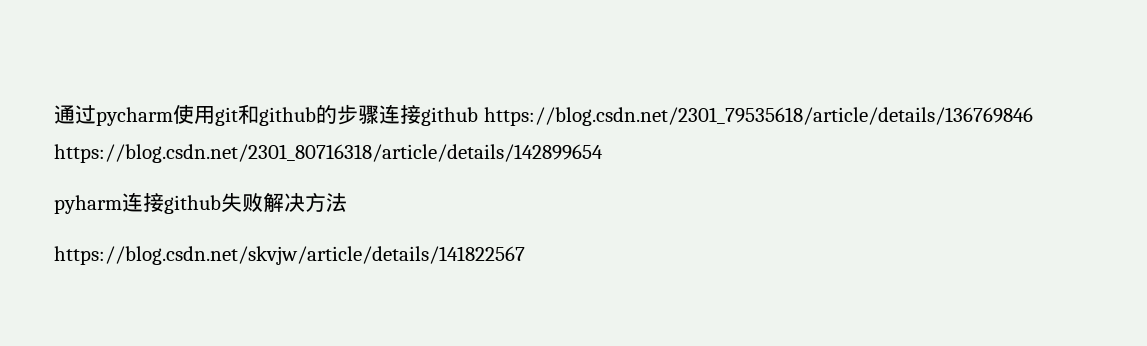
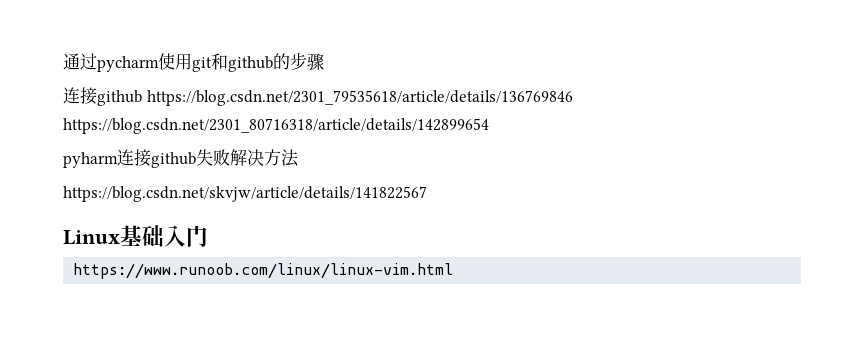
(379, 114) none -> (324, 62) //
(525, 255) none -> [63,225,208,247] [73,263,454,279] // Linux基础入门 // https://www.runoob.com/linux/linux-vim.html

